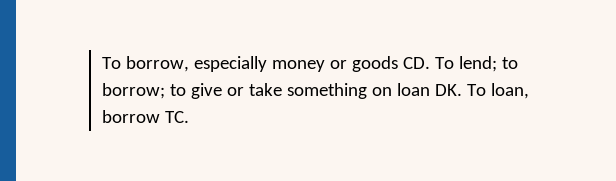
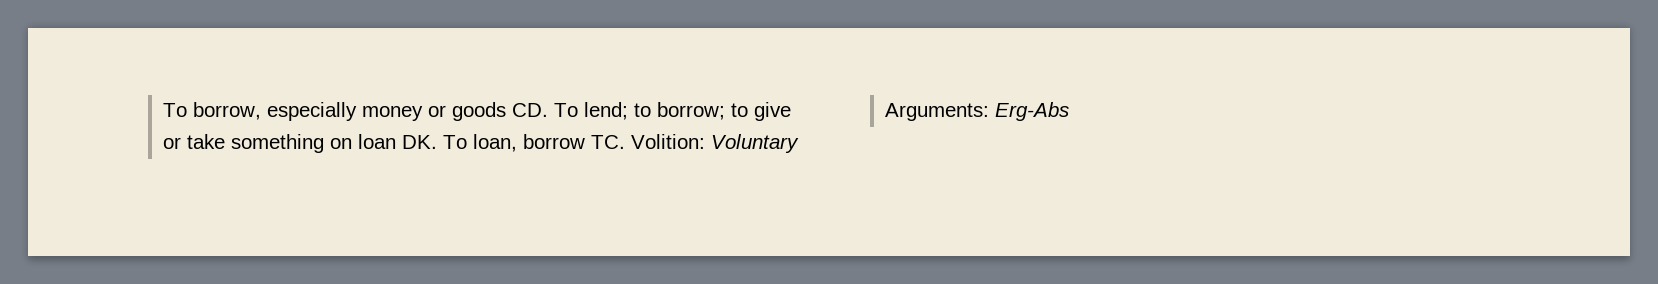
(189, 117) none -> [630,134,799,153] [884,102,1069,121] Volition: Voluntary Arguments: Erg-Abs

